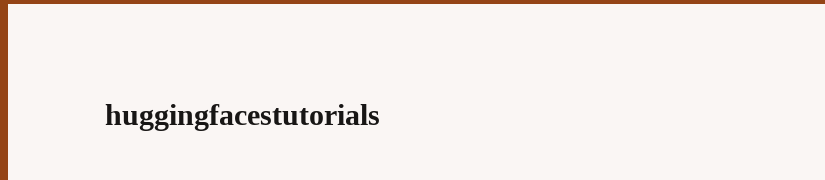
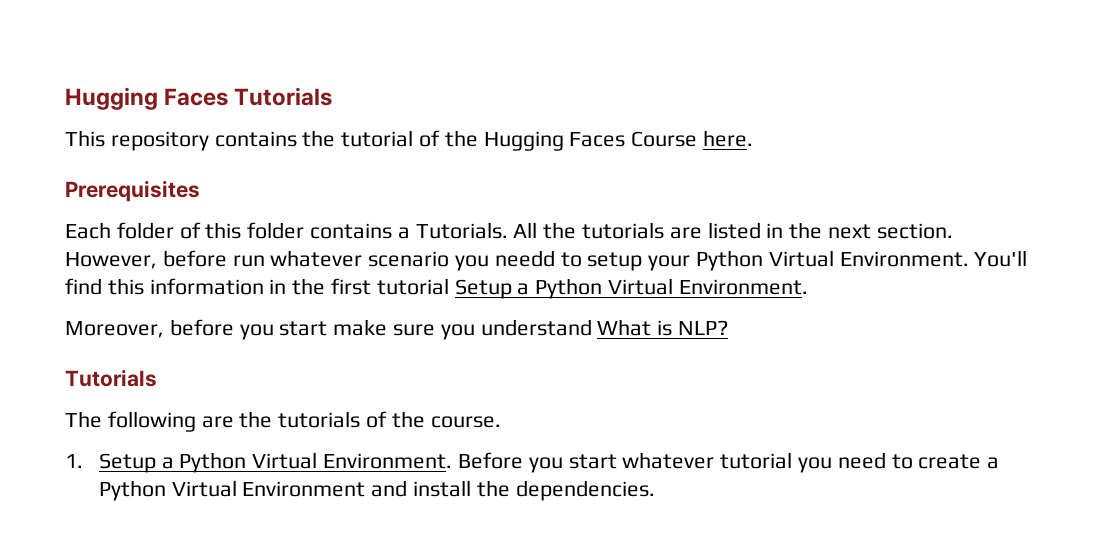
[105,104,380,131] huggingfacestutorials -> [65,87,333,110] [65,130,754,151] [65,180,200,202] [65,222,953,239] [65,250,1028,271] [65,278,808,299] [65,319,729,340] [65,369,157,387] [65,411,501,432] [65,452,1000,473] [98,480,655,501] Hugging Faces Tutorials // This repository contains the tutorial of the Hugging Faces Course here. // Prerequisites // Each folder of this folder contains a Tutorials. All the tutorials are listed in the next section. However, before run whatever scenario you needd to setup your Python Virtual Environment. You'll find this information in the first tutorial Setup a Python Virtual Environment. // Moreover, before you start make sure you understand What is NLP? // Tutorials // The following are the tutorials of the course. // 1. Setup a Python Virtual Environment. Before you start whatever tutorial you need to create a Python Virtual Environment and install the dependencies.

